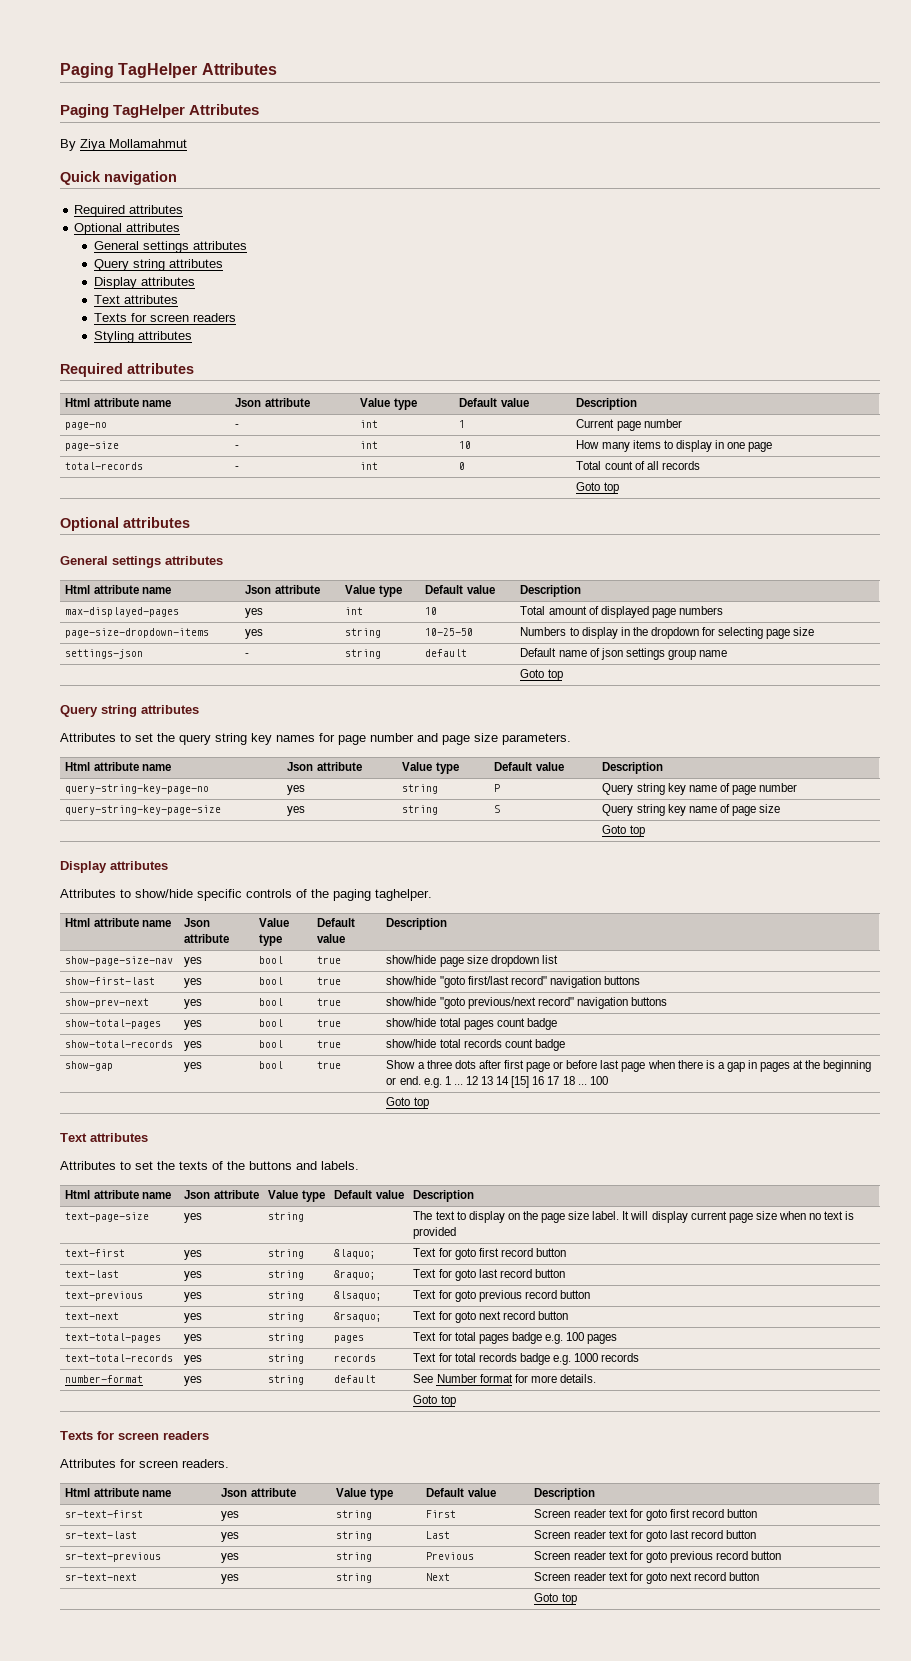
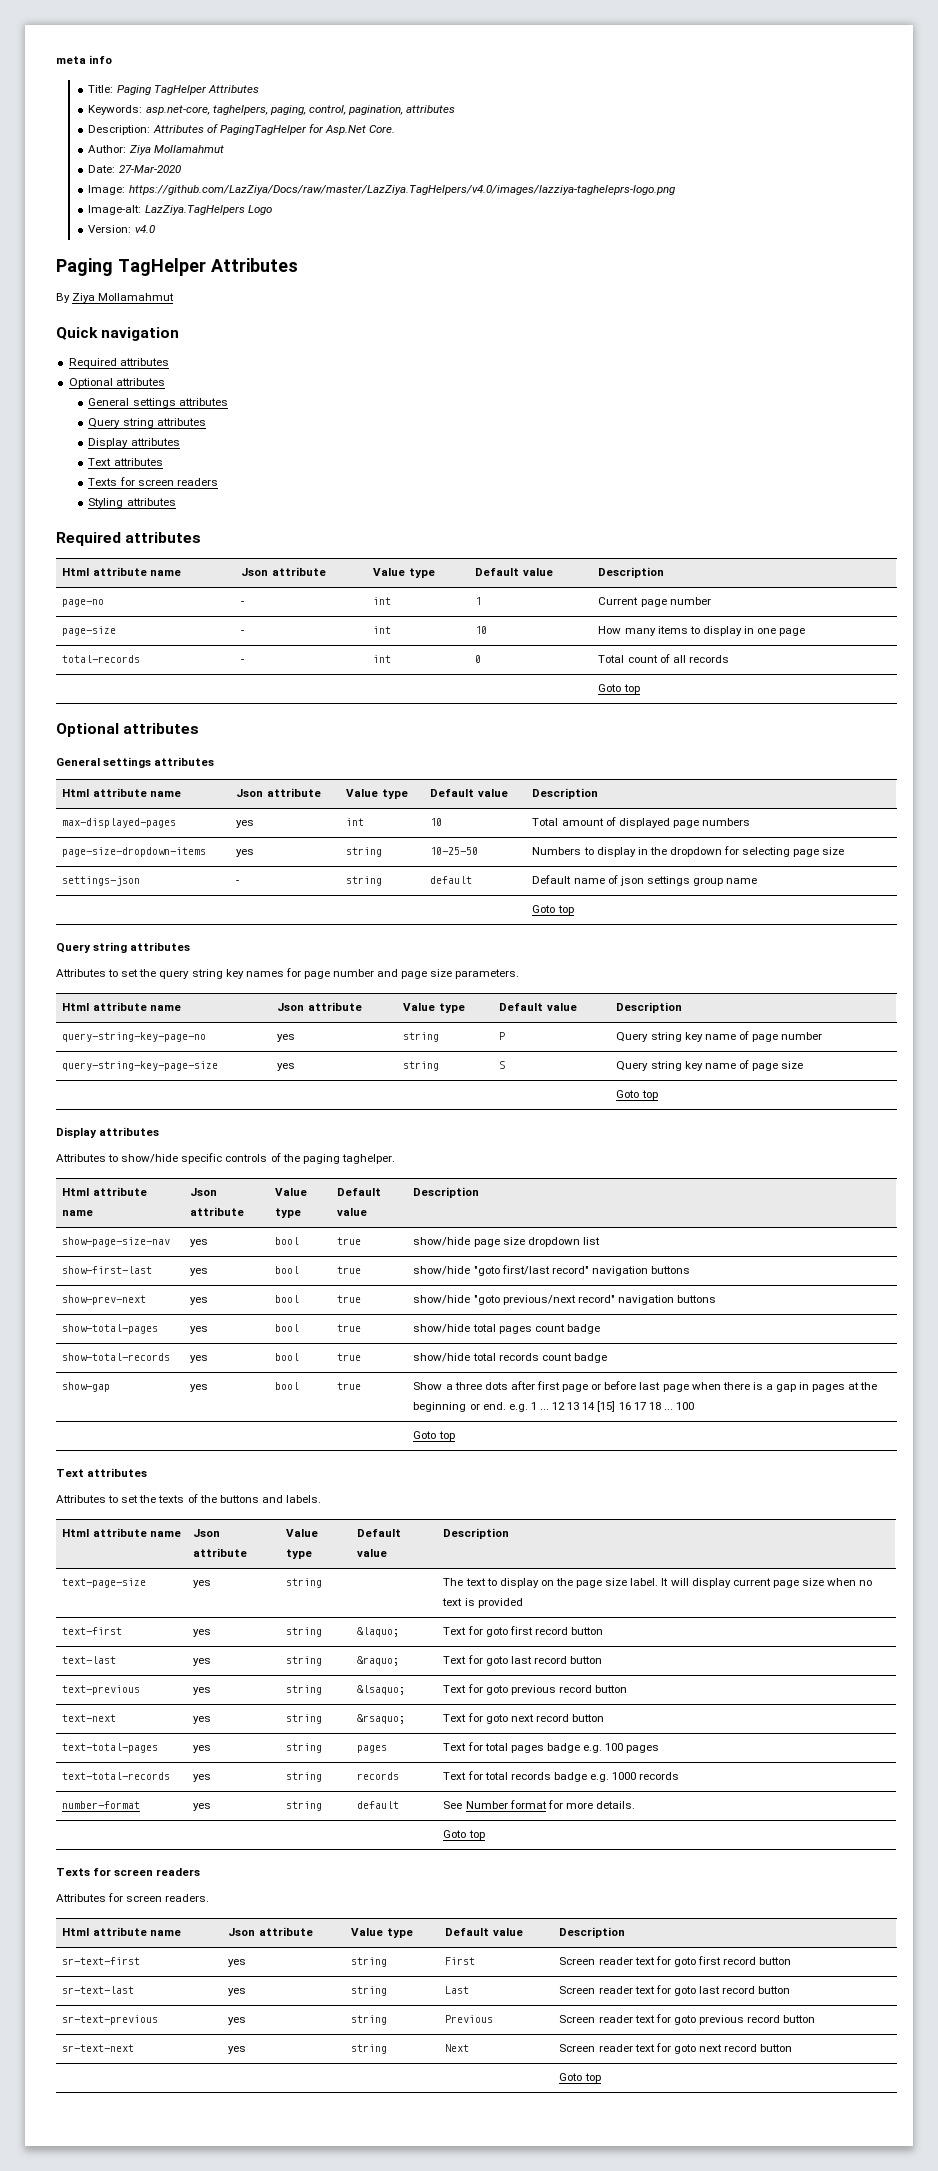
[60,63,277,78] Paging TagHelper Attributes -> [56,55,113,64] [88,85,259,95] [88,105,456,115] [88,124,396,135] [88,145,224,155] [88,165,181,173] [88,185,675,195] [88,205,272,215] [88,225,155,233] meta info // Title: Paging TagHelper Attributes // Keywords: asp.net-core, taghelpers, paging, control, pagination, attributes // Description: Attributes of PagingTagHelper for Asp.Net Core. // Author: Ziya Mollamahmut // Date: 27-Mar-2020 // Image: https://github.com/LazZiya/Docs/raw/master/LazZiya.TagHelpers/v4.0/images/lazziya-tagheleprs-logo.png // Image-alt: LazZiya.TagHelpers Logo // Version: v4.0

